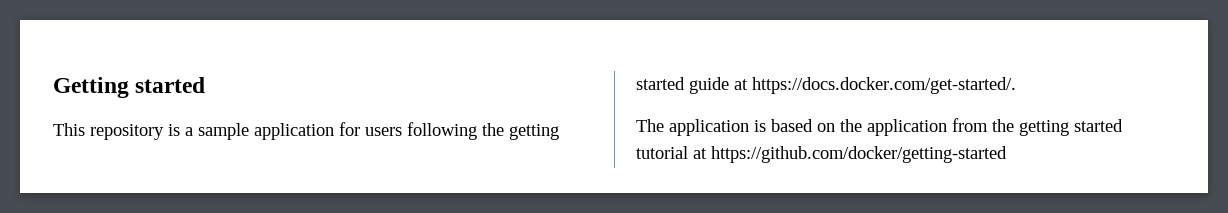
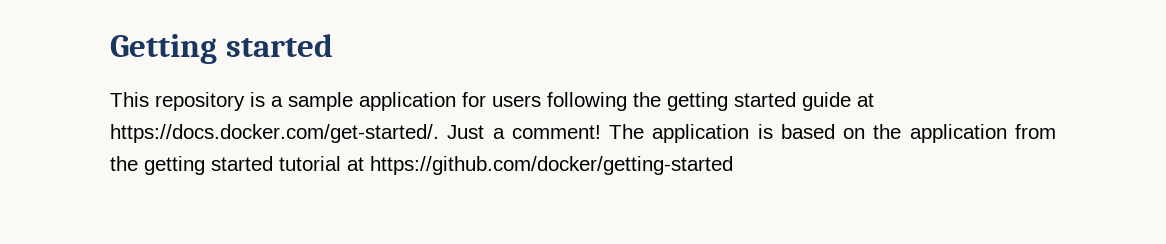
(1016, 85) // -> [447,125,601,139] Just a comment!

